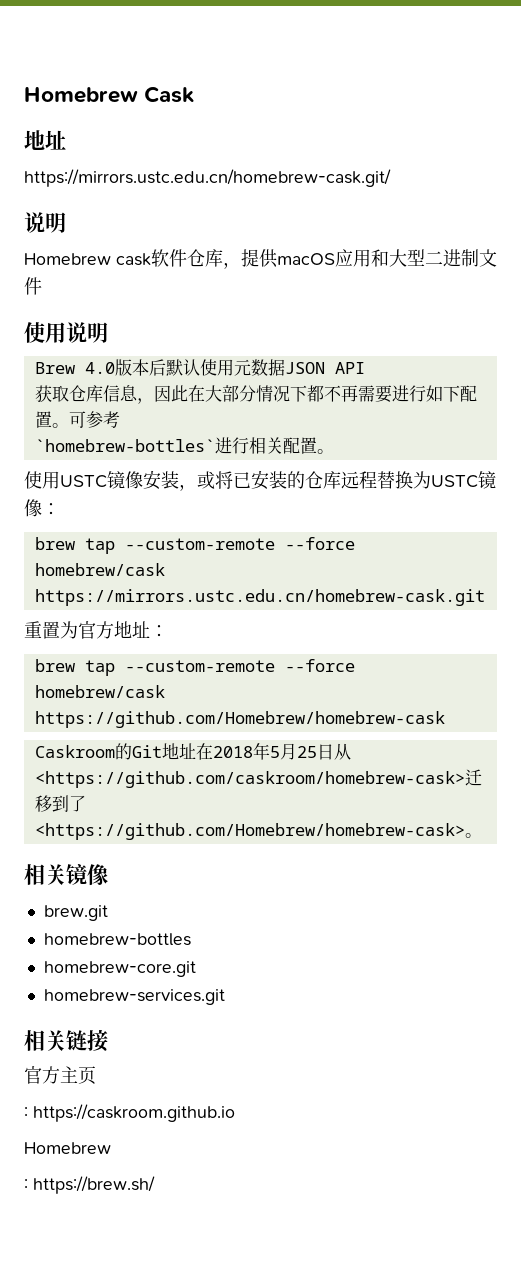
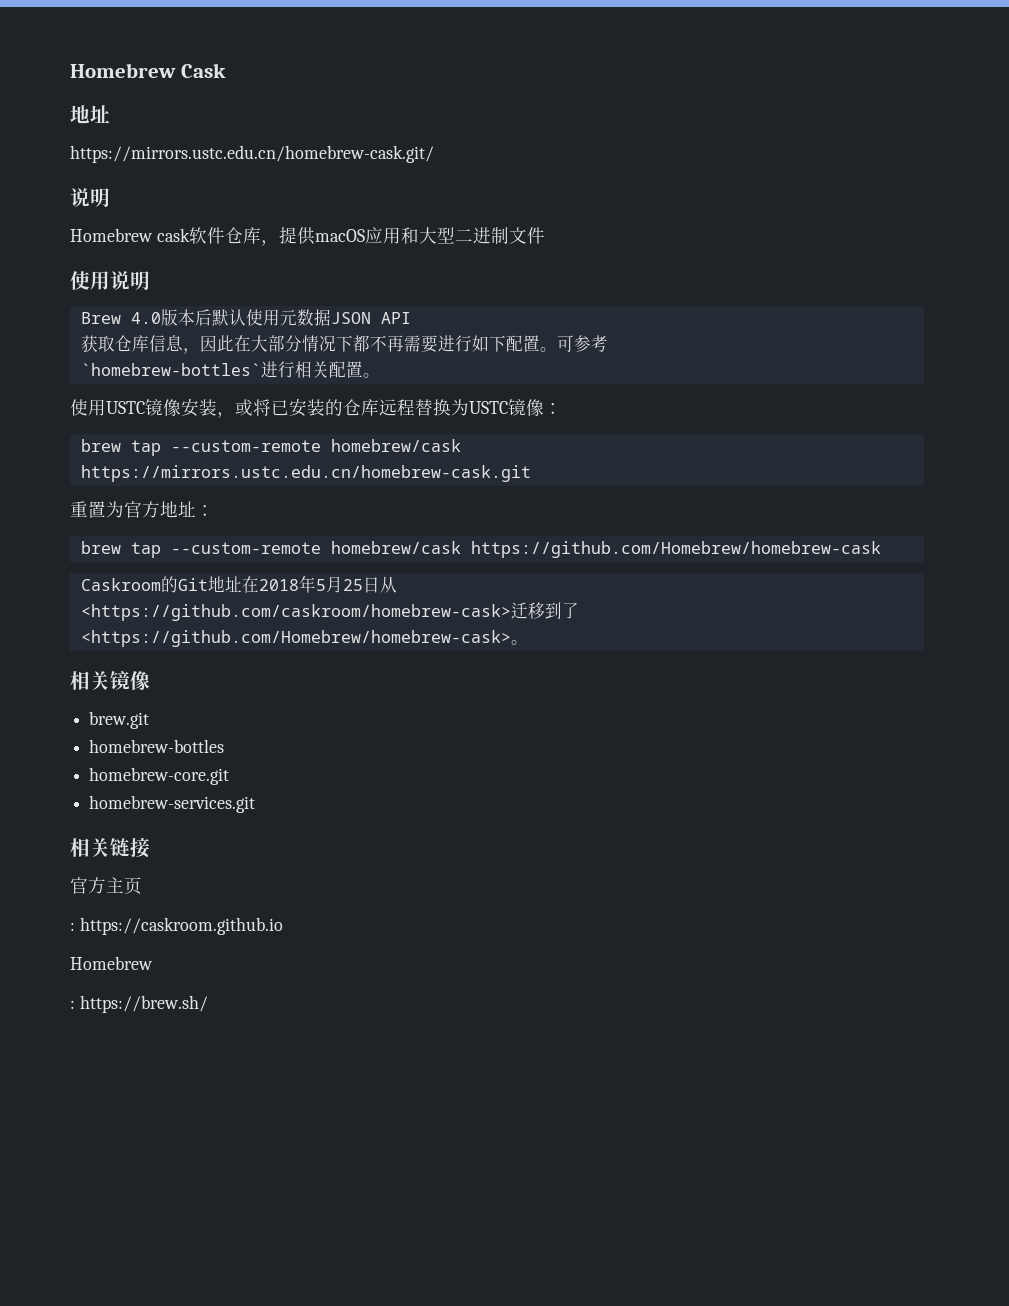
[284,537,355,550] --force -> (321, 446) none
[284,659,355,672] --force -> (321, 548) none

